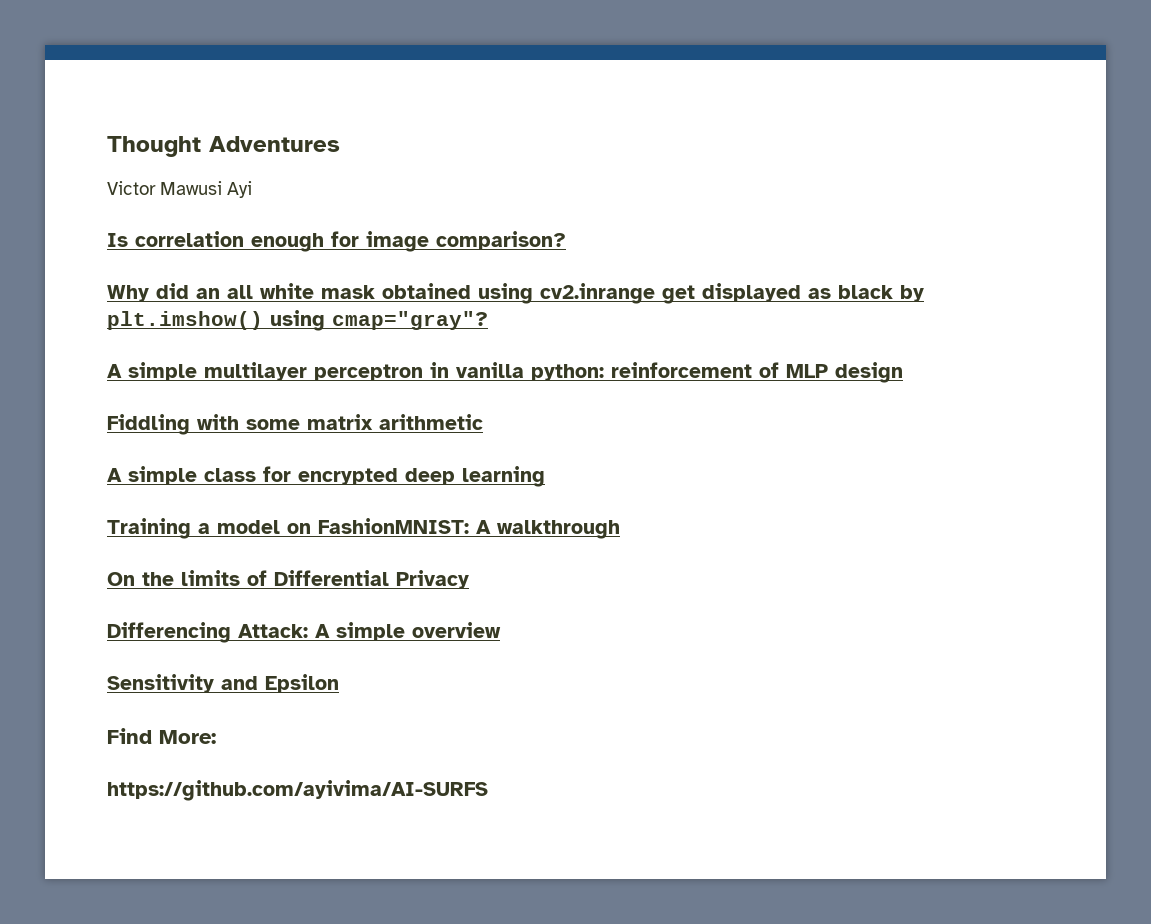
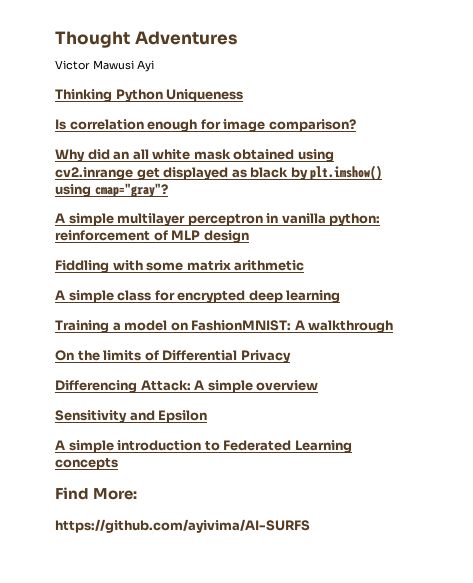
(253, 189) none -> [55,89,244,102] // Thinking Python Uniqueness
(339, 683) none -> [55,440,352,453] [55,457,118,470] // A simple introduction to Federated Learning concepts

